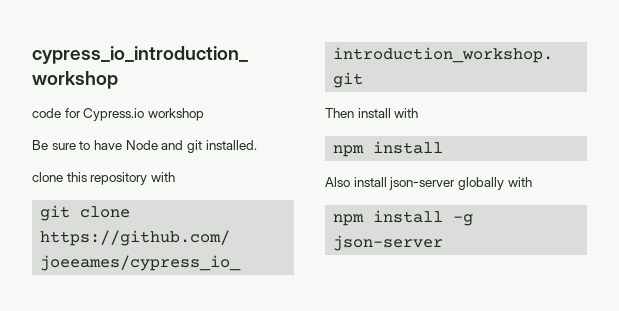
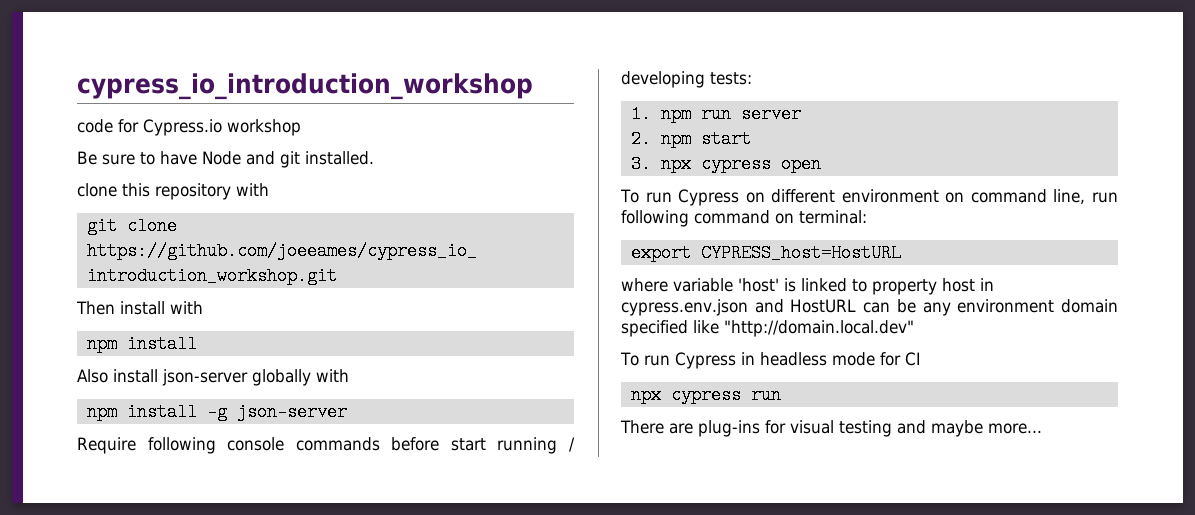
(444, 243) none -> [77,437,575,454] [621,71,752,88] [630,105,801,123] [630,130,751,148] [630,155,821,173] [620,189,1118,206] [621,210,867,227] [630,244,901,262] [621,278,994,295] [621,299,1118,316] [621,320,914,337] [620,352,921,369] [630,386,781,404] [620,420,1042,437] // Require following console commands before start running / developing tests: // 1. npm run server // 2. npm start // 3. npx cypress open // To run Cypress on different environment on command line, run following command on terminal: // export CYPRESS_host=HostURL // where variable 'host' is linked to property host in cypress.env.json and HostURL can be any environment domain specified like "http://domain.local.dev" // To run Cypress in headless mode for CI // npx cypress run // There are plug-ins for visual testing and maybe more...

